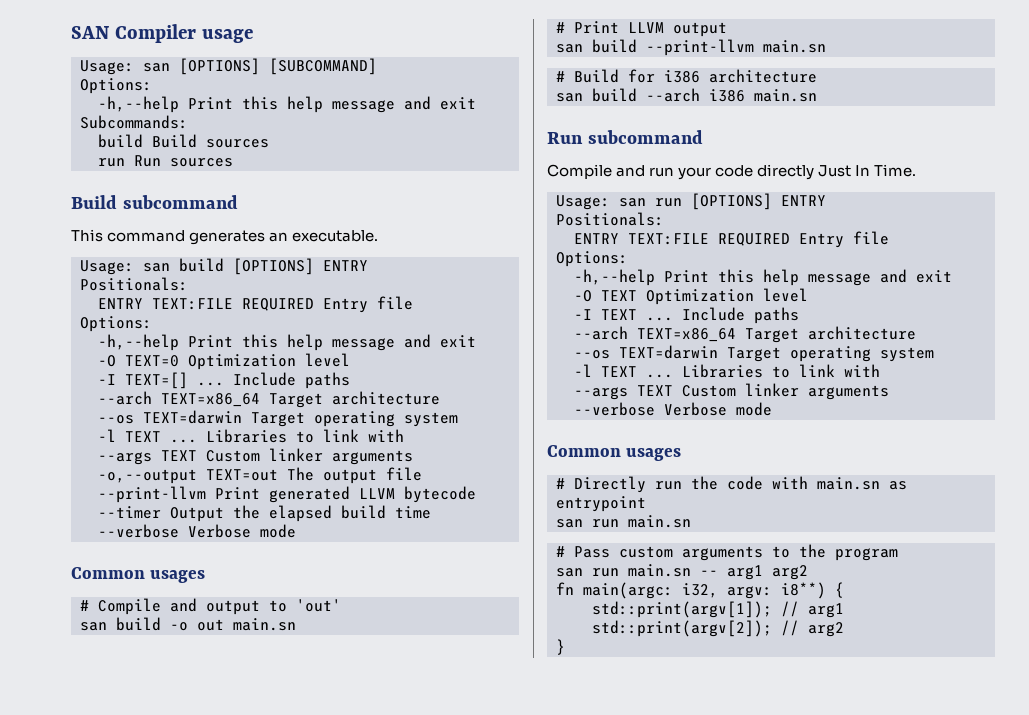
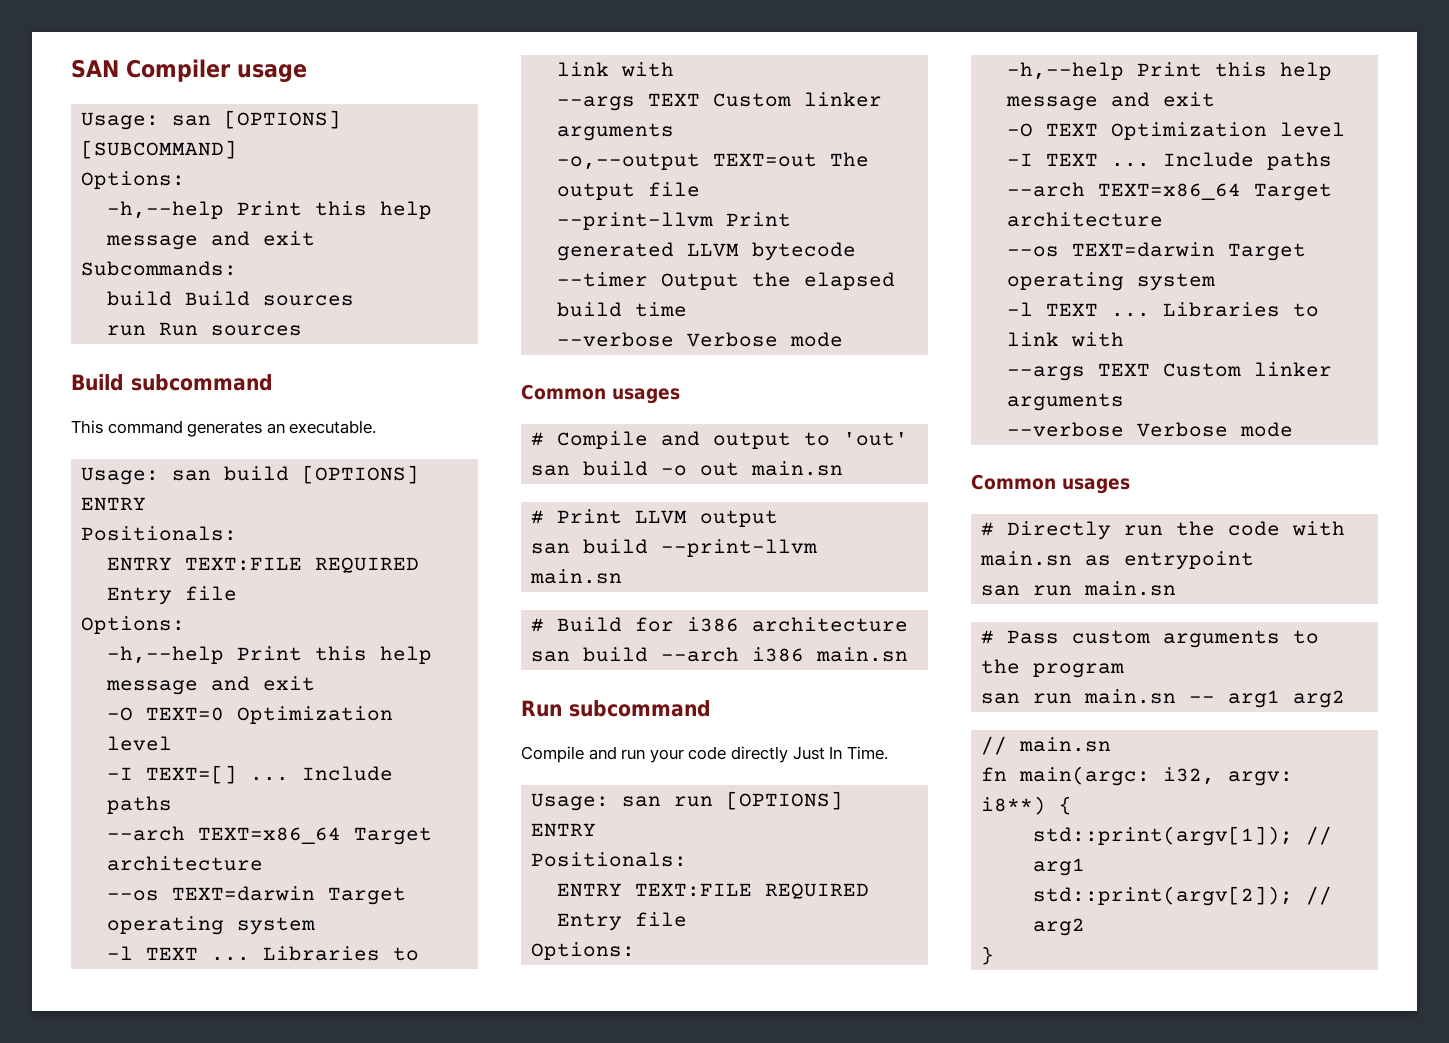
(808, 572) none -> [981,736,1112,755] // // main.sn

